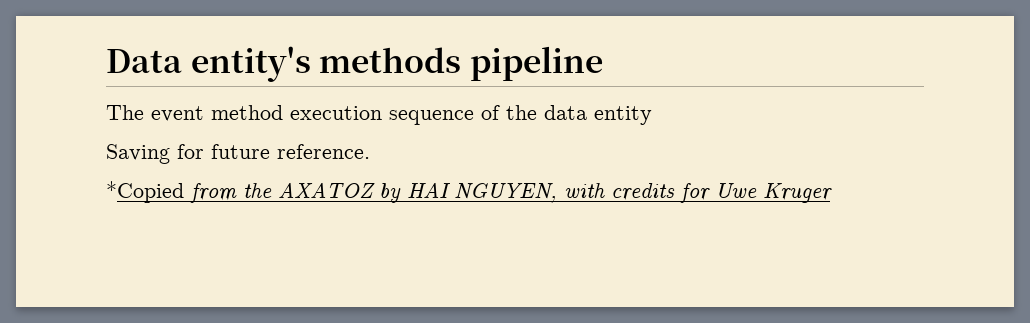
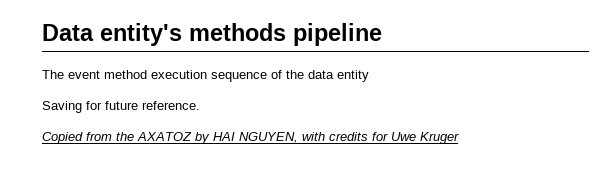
[106,181,184,203] *Copied -> [42,132,83,144] Copied

